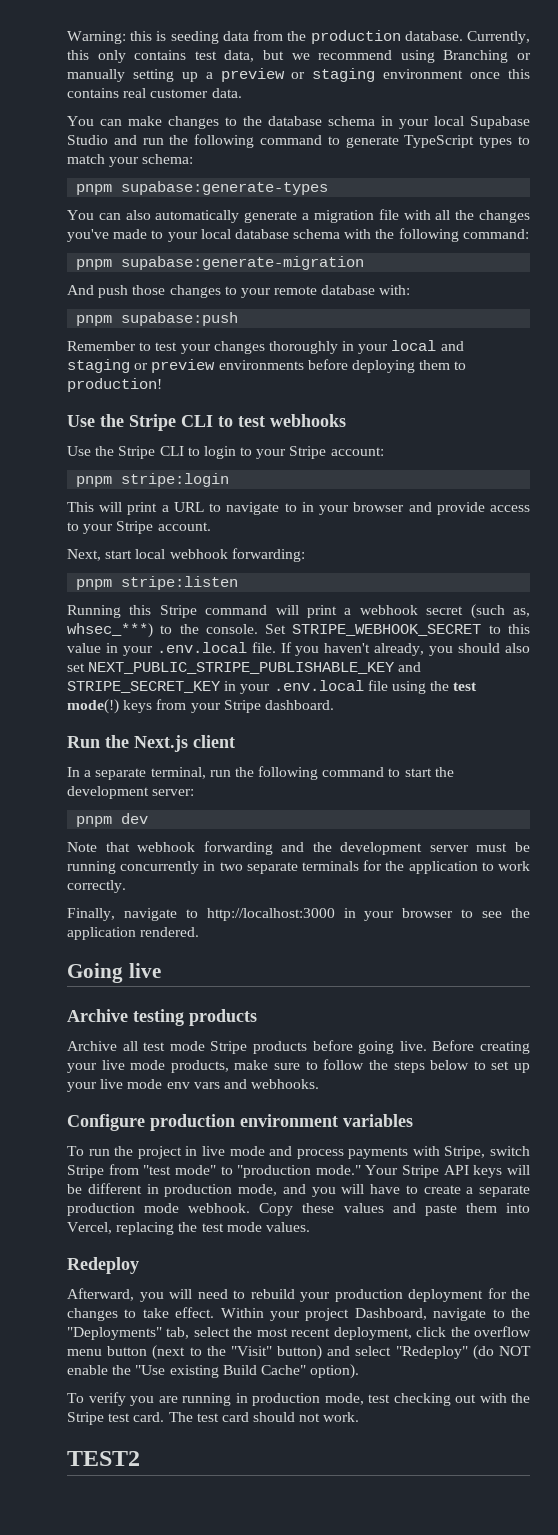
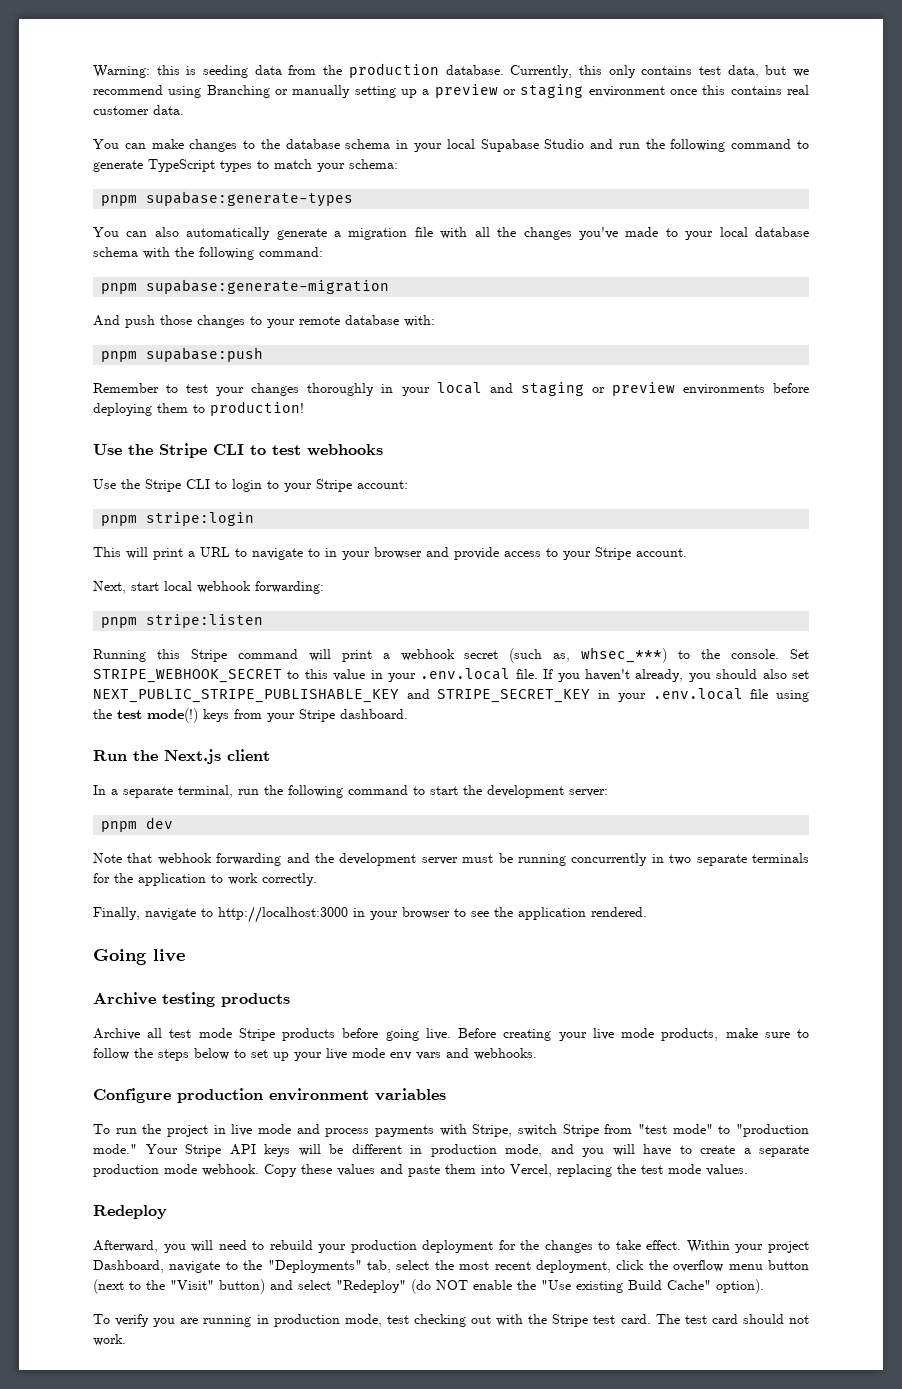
[67,1451,140,1466] // TEST2 -> (126, 1340) none

